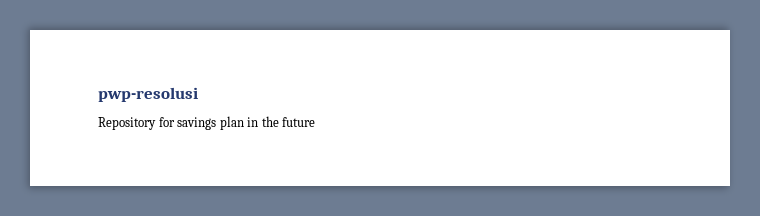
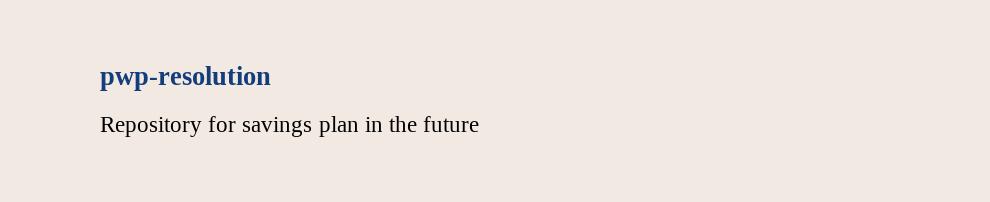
[98,87,198,102] pwp-resolusi -> [100,66,271,91] pwp-resolution

